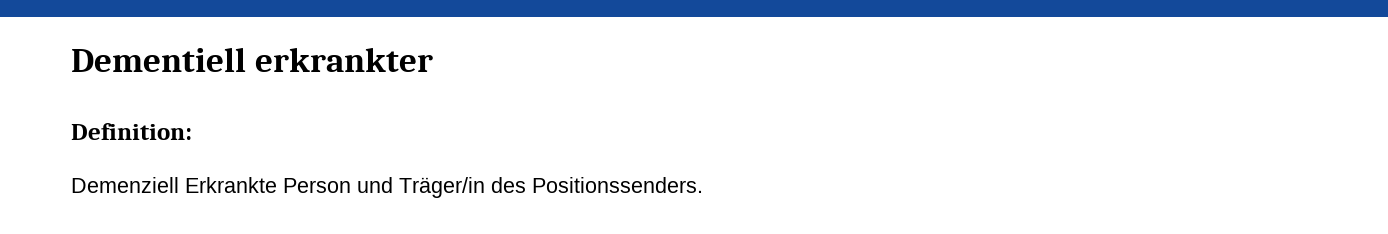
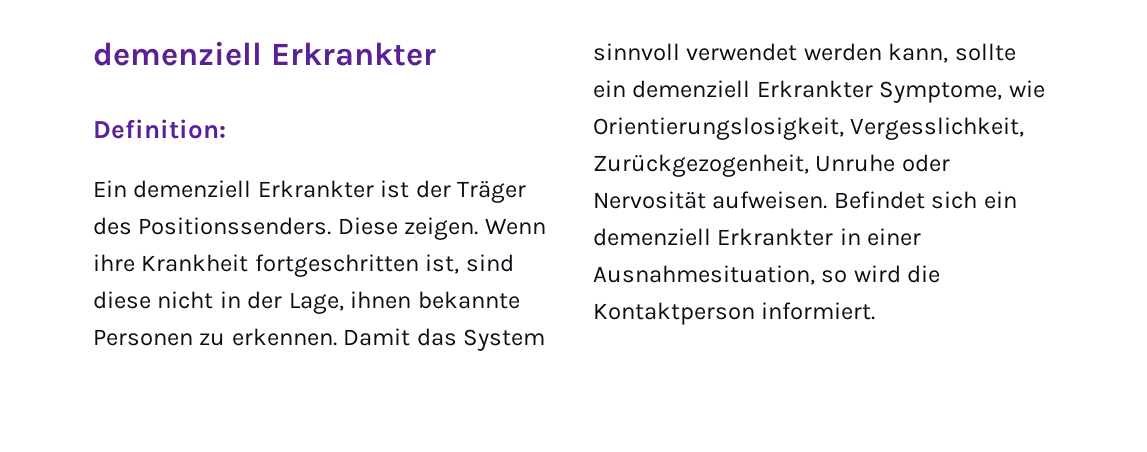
[71,47,434,72] Dementiell erkrankter -> [93,41,436,66] demenziell Erkrankter
[71,177,703,198] Demenziell Erkrankte Person und Träger/in des Positionssenders. -> [93,180,527,203] [93,217,546,240] [93,254,514,277] [93,291,520,314] [93,328,546,351] [593,43,1016,63] [593,80,1045,103] [593,117,1025,140] [593,154,950,177] [593,191,1017,209] [593,228,922,246] [593,265,941,285] [593,302,876,325] Ein demenziell Erkrankter ist der Träger des Positionssenders. Diese zeigen. Wenn ihre Krankheit fortgeschritten ist, sind diese nicht in der Lage, ihnen bekannte Personen zu erkennen. Damit das System sinnvoll verwendet werden kann, sollte ein demenziell Erkrankter Symptome, wie Orientierungslosigkeit, Vergesslichkeit, Zurückgezogenheit, Unruhe oder Nervosität aufweisen. Befindet sich ein demenziell Erkrankter in einer Ausnahmesituation, so wird die Kontaktperson informiert.

